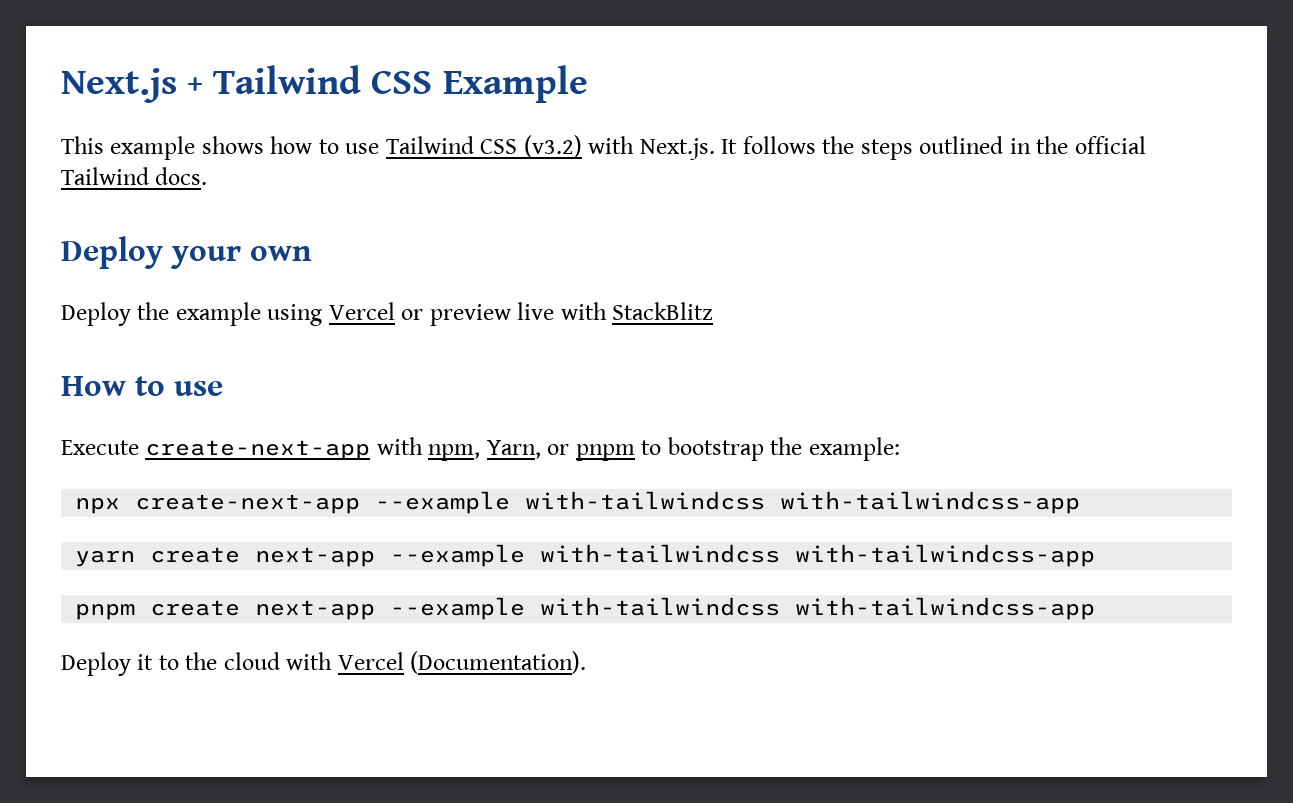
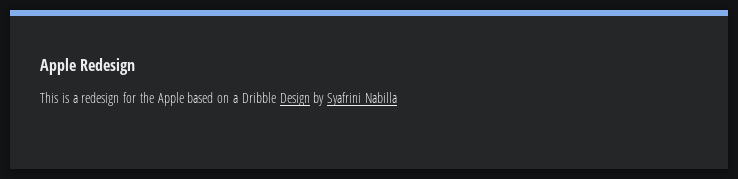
[61,65,588,103] [61,135,1146,160] [61,167,208,185] [61,236,312,269] [61,302,714,326] [61,376,223,396] [61,437,900,461] [75,491,1081,514] [75,544,1096,567] [75,597,1096,620] [61,651,587,676] Next.js + Tailwind CSS Example // This example shows how to use Tailwind CSS (v3.2) with Next.js. It follows the steps outlined in the official Tailwind docs. // Deploy your own // Deploy the example using Vercel or preview live with StackBlitz // How to use // Execute create-next-app with npm, Yarn, or pnpm to bootstrap the example: // npx create-next-app --example with-tailwindcss with-tailwindcss-app // yarn create next-app --example with-tailwindcss with-tailwindcss-app // pnpm create next-app --example with-tailwindcss with-tailwindcss-app // Deploy it to the cloud with Vercel (Documentation). -> [40,58,136,75] [40,92,397,106] Apple Redesign // This is a redesign for the Apple based on a Dribble Design by Syafrini Nabilla

